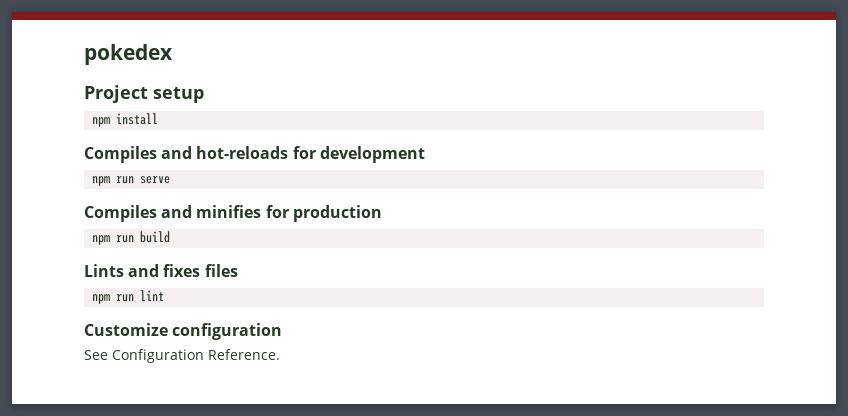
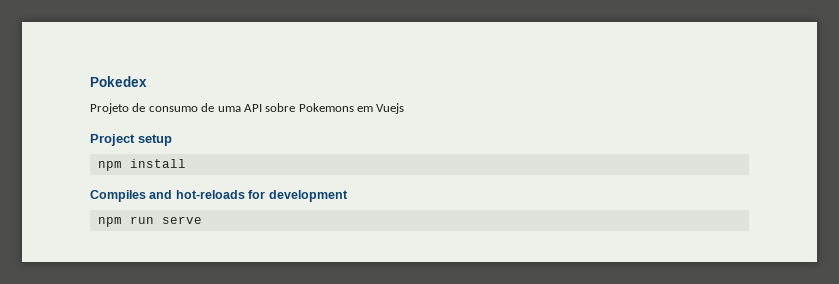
[84,44,173,65] pokedex -> [90,76,147,87] [90,103,405,114] Pokedex // Projeto de consumo de uma API sobre Pokemons em Vuejs
[84,205,382,222] [92,231,171,245] [84,264,238,277] [92,290,165,304] [84,323,283,340] [84,349,280,363] // Compiles and minifies for production // npm run build // Lints and fixes files // npm run lint // Customize configuration // See Configuration Reference. -> (202, 220) none

